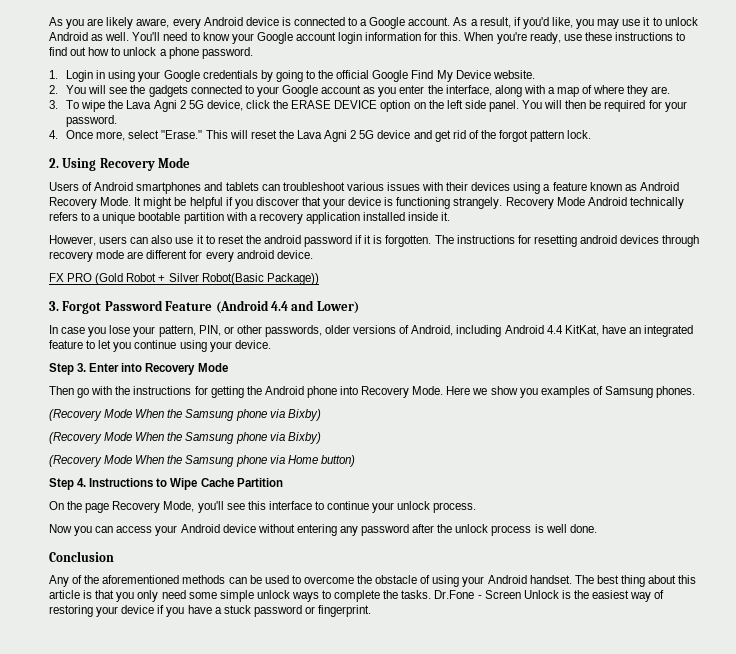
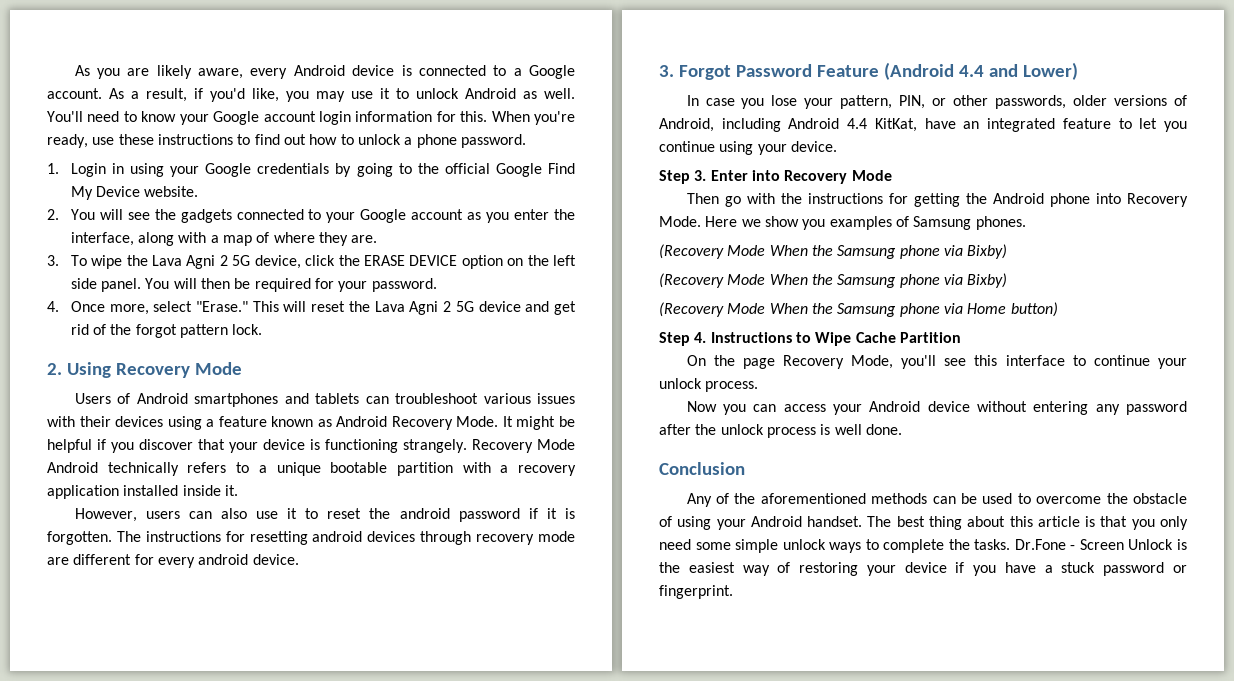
[49,273,319,285] // FX PRO (Gold Robot + Silver Robot(Basic Package)) -> (299, 559) none

